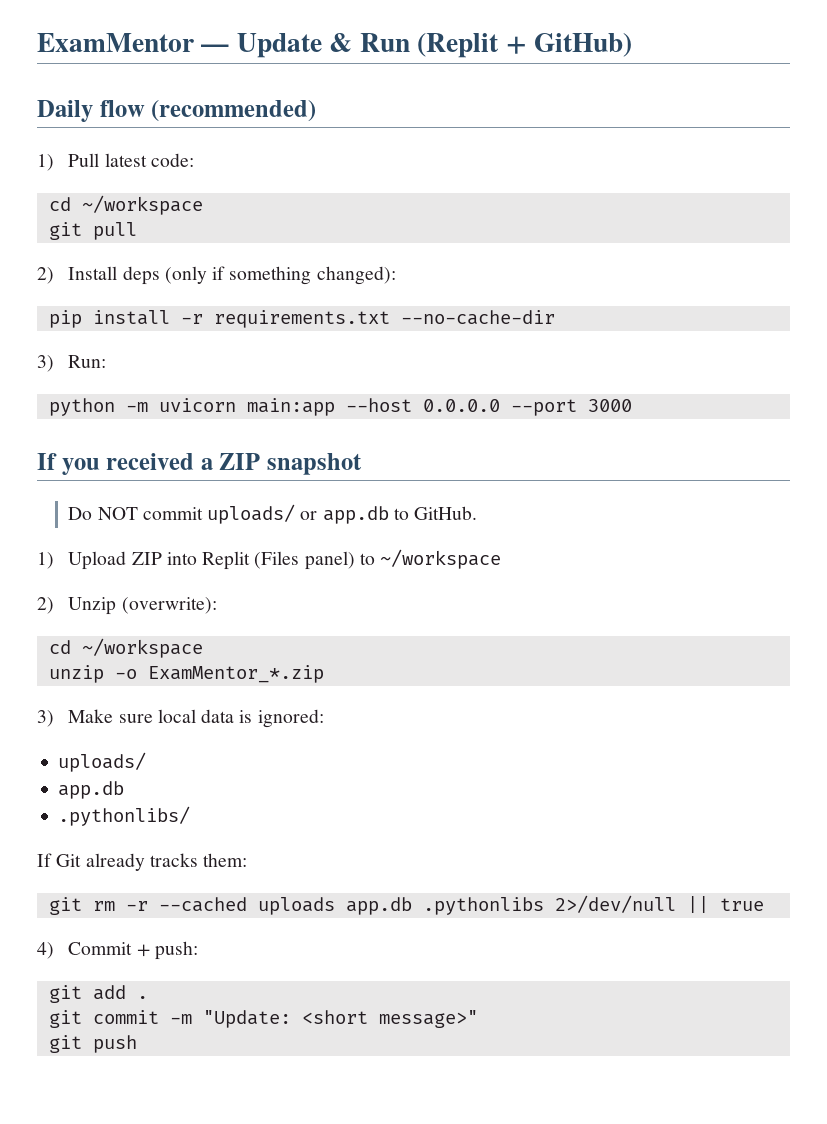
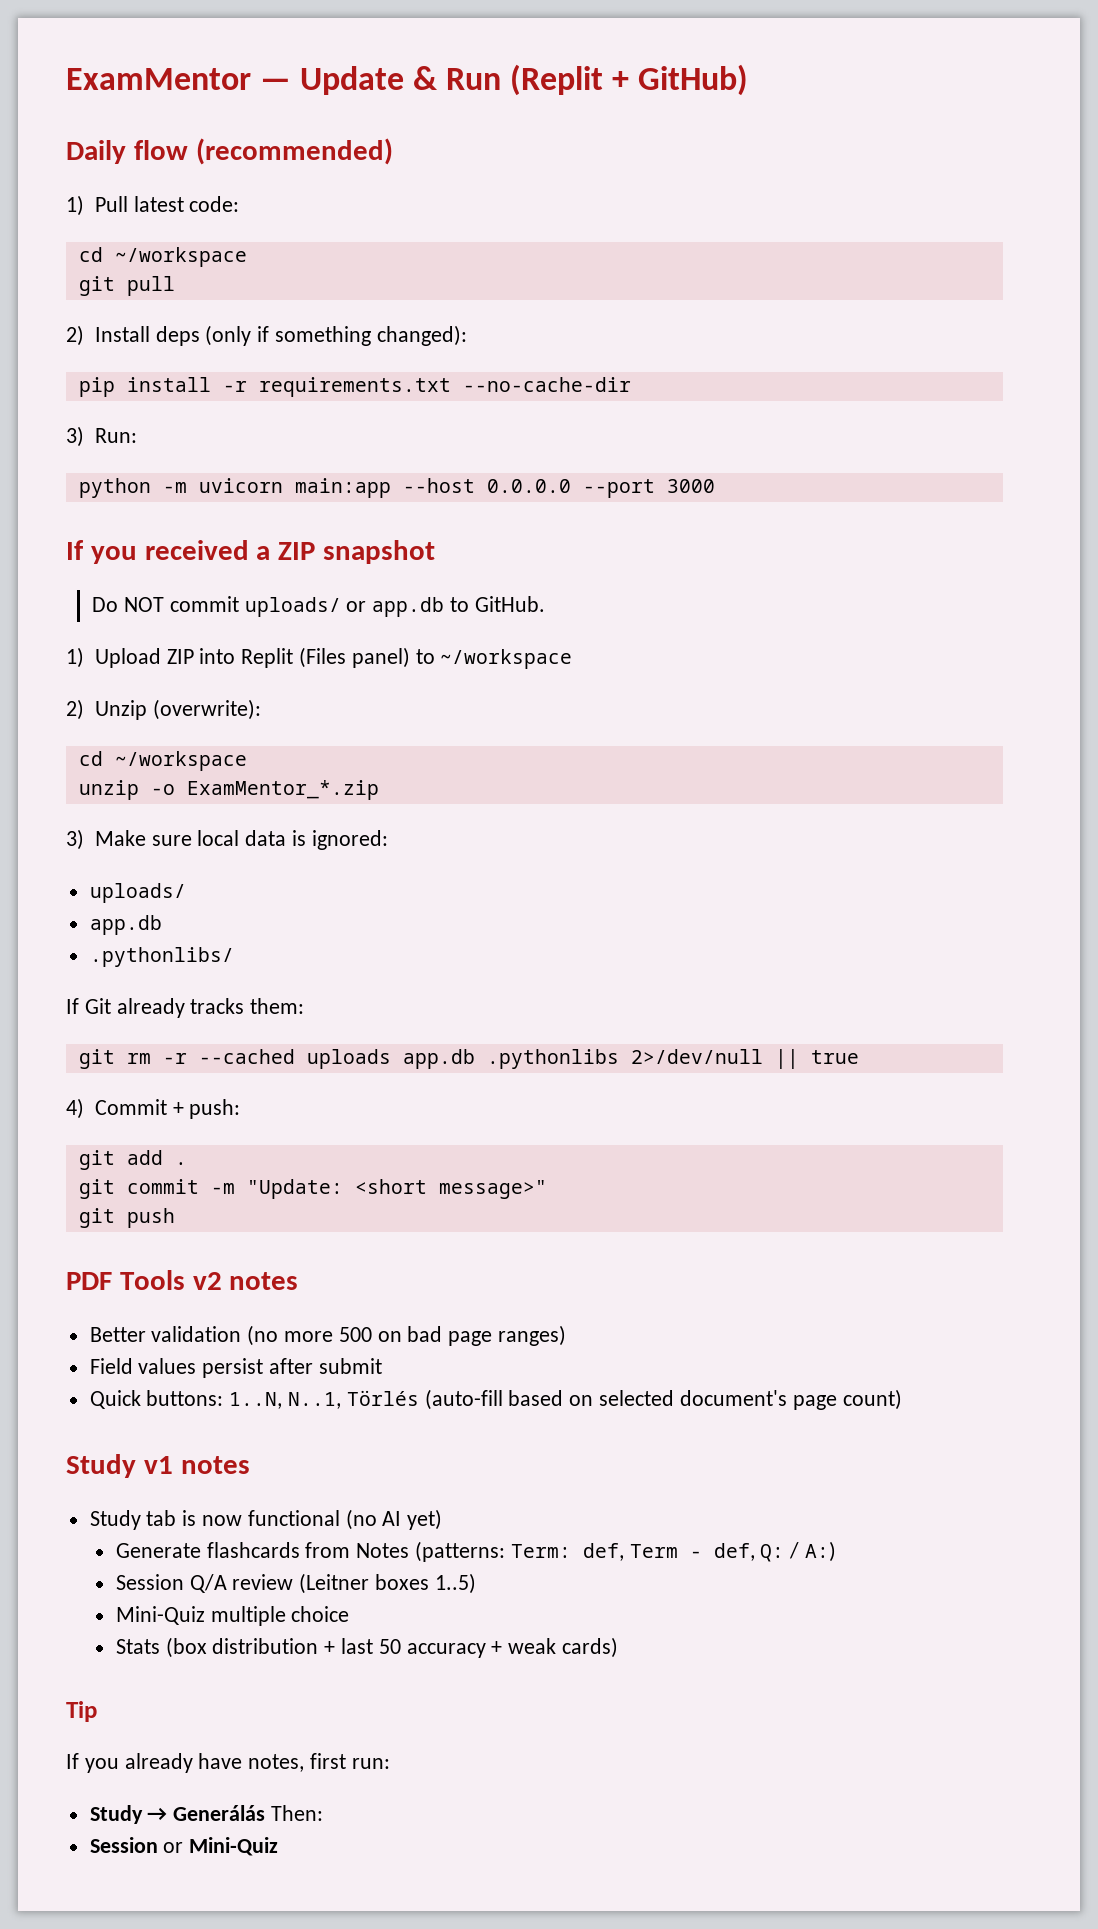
(137, 1044) none -> [66,1270,299,1290] [89,1325,567,1346] [89,1358,382,1378] [89,1389,902,1410] [66,1454,250,1478] [89,1509,443,1530] [115,1541,837,1562] [115,1573,476,1594] [115,1606,350,1626] [115,1637,619,1658] [66,1701,97,1722] [66,1753,390,1773] [89,1805,324,1824] [89,1837,279,1856] // PDF Tools v2 notes // Better validation (no more 500 on bad page ranges) // Field values persist after submit // Quick buttons: 1..N, N..1, Törlés (auto-fill based on selected document's page count) // Study v1 notes // Study tab is now functional (no AI yet) // Generate flashcards from Notes (patterns: Term: def, Term - def, Q: / A:) // Session Q/A review (Leitner boxes 1..5) // Mini-Quiz multiple choice // Stats (box distribution + last 50 accuracy + weak cards) // Tip // If you already have notes, first run: // Study → Generálás Then: // Session or Mini-Quiz

